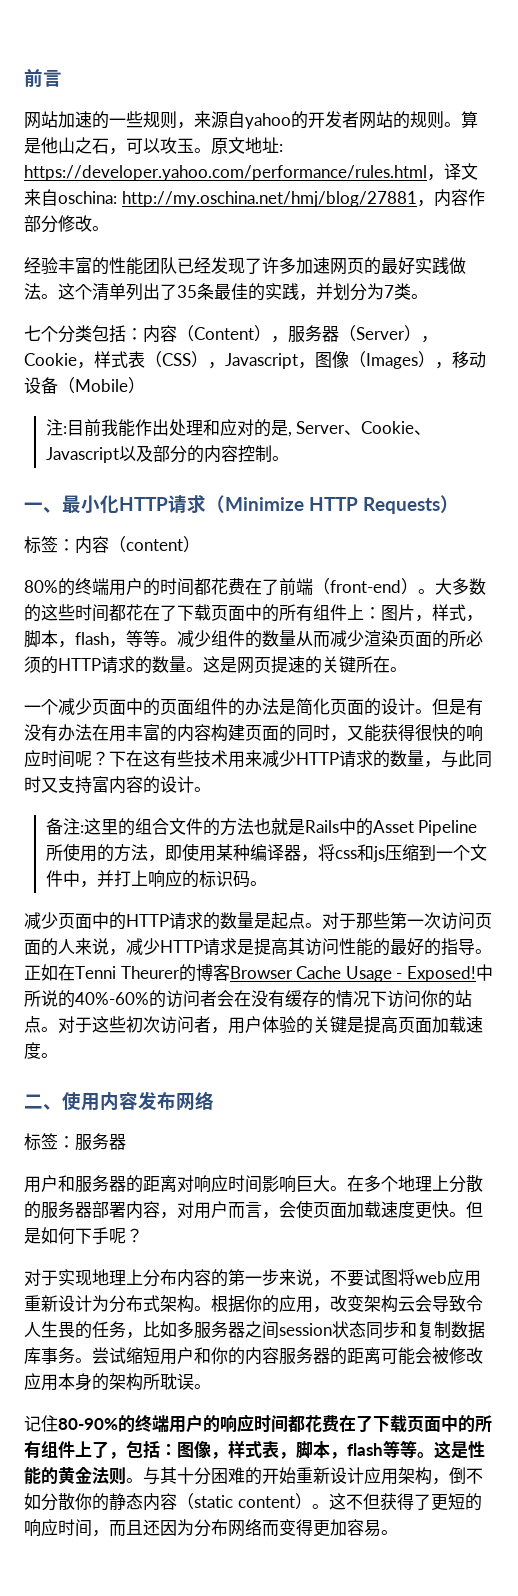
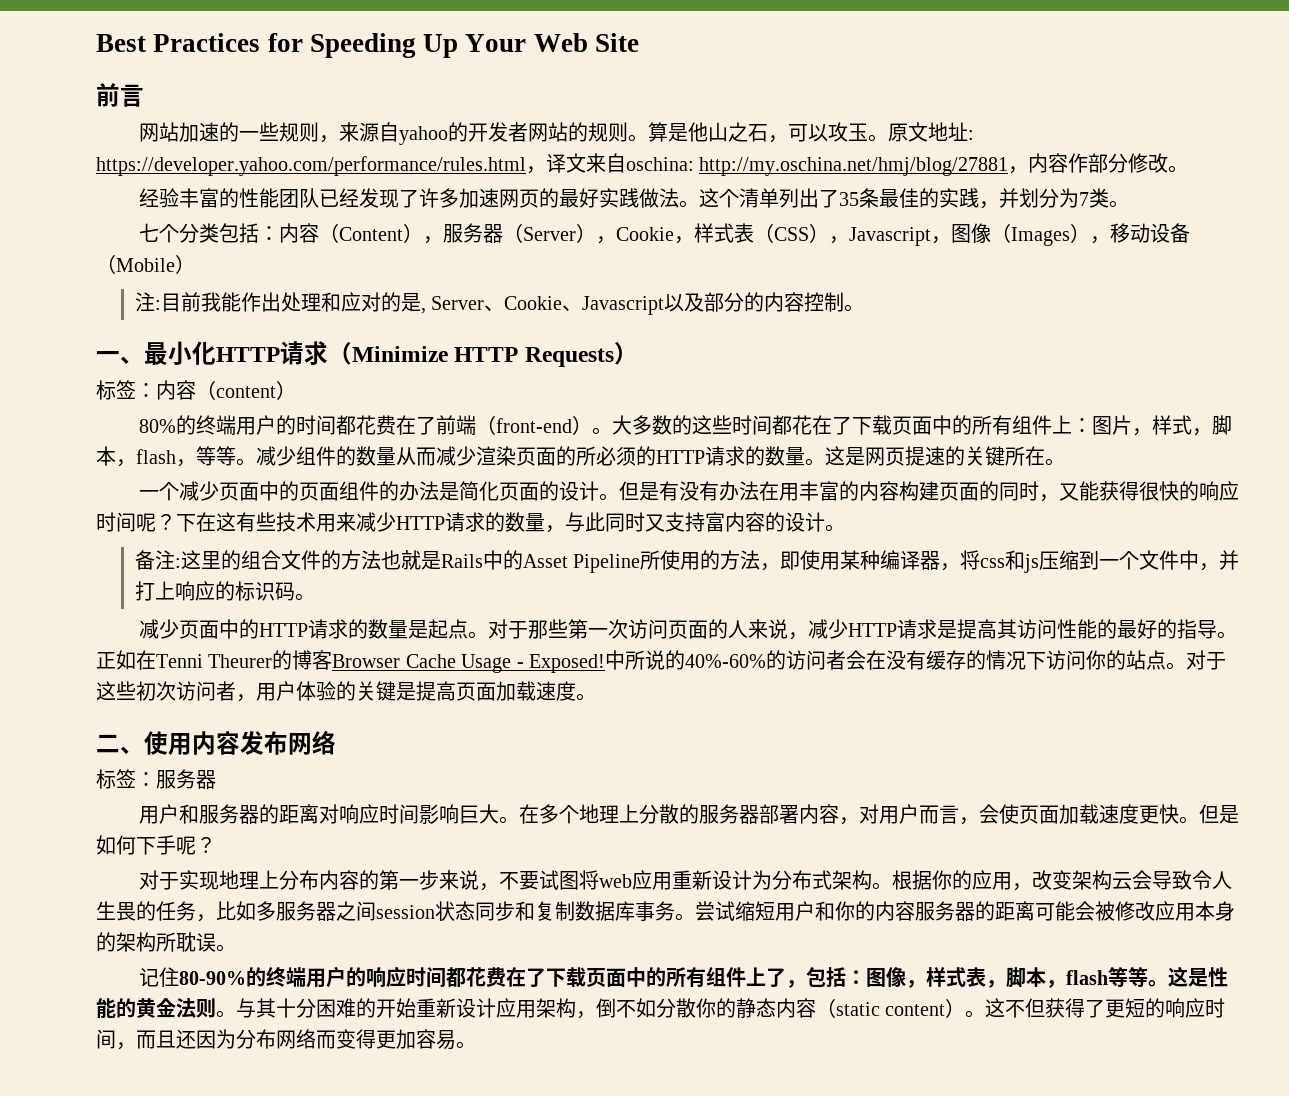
(24, 78) none -> [96,33,640,58] Best Practices for Speeding Up Your Web Site //

